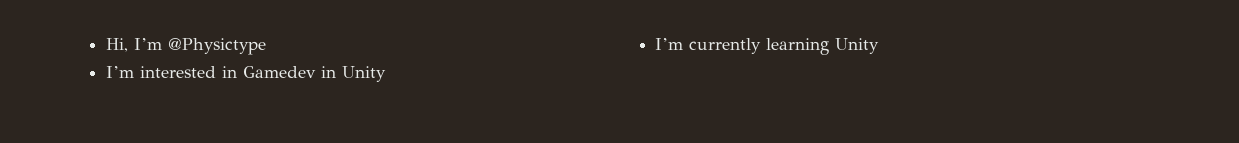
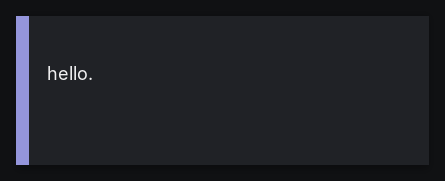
[106,38,267,55] [106,66,387,82] [655,38,880,55] Hi, I’m @Physictype // I’m interested in Gamedev in Unity // I’m currently learning Unity -> [47,66,93,80] hello.

